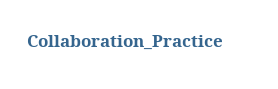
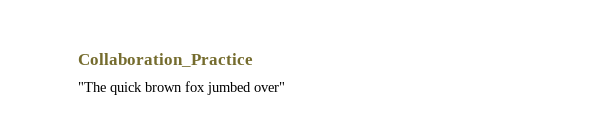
(223, 42) none -> [78,81,285,95] // "The quick brown fox jumbed over"

